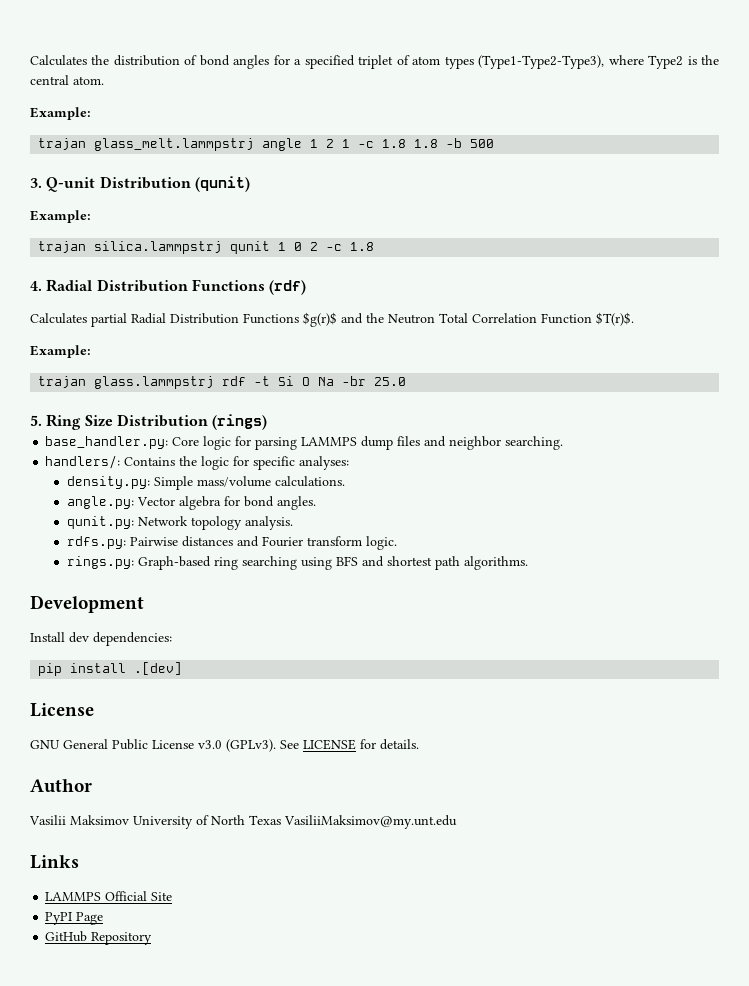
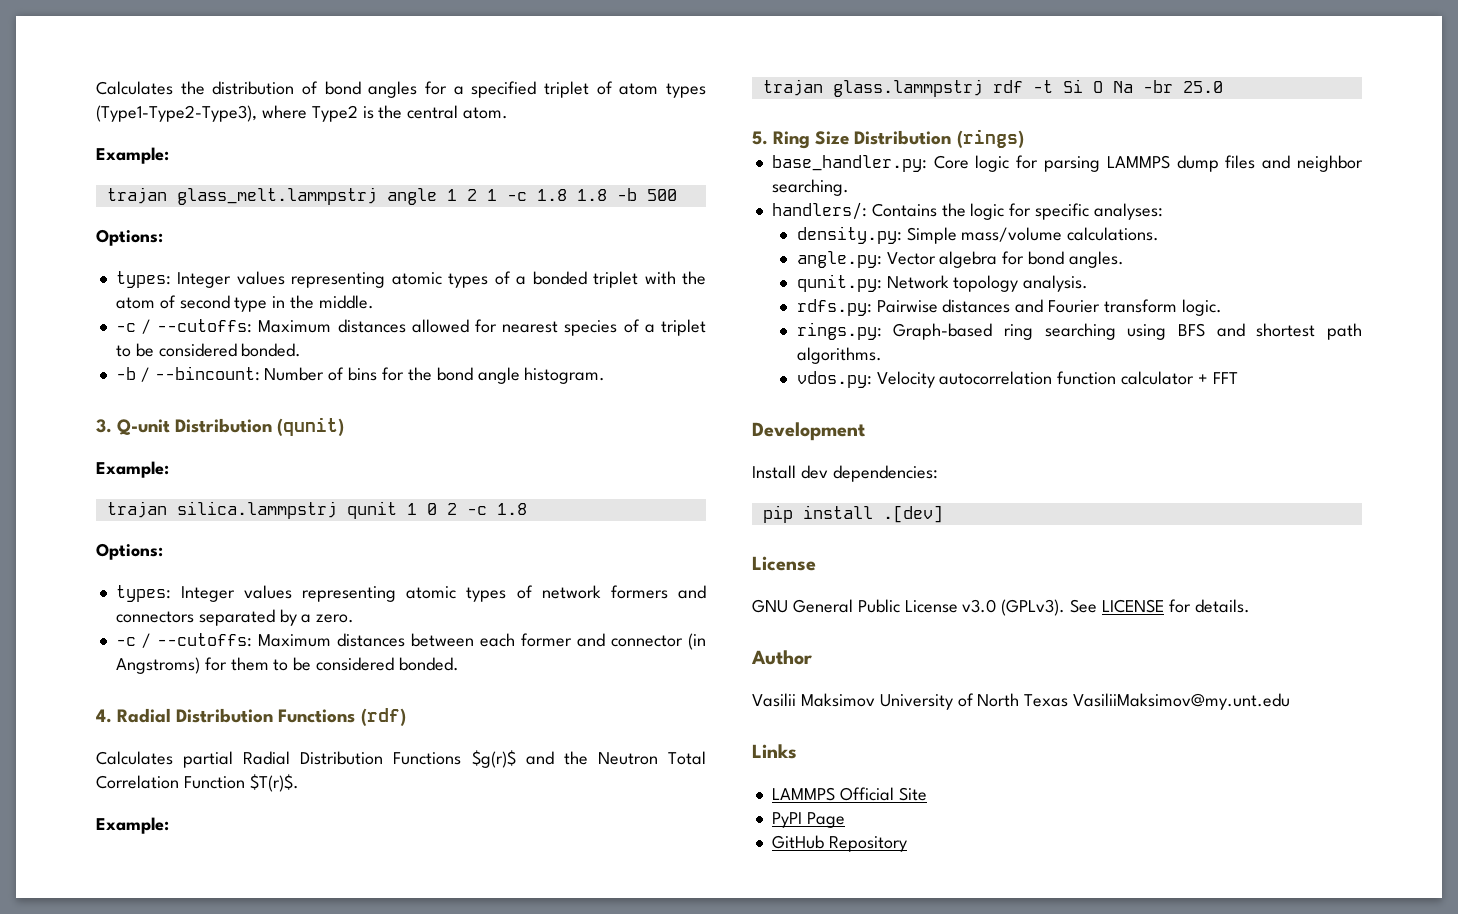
(495, 143) none -> [96,229,163,246] [115,271,707,288] [115,295,374,312] [115,319,706,336] [115,343,302,357] [115,366,606,384] // Options: // types: Integer values representing atomic types of a bonded triplet with the atom of second type in the middle. // -c / --cutoffs: Maximum distances allowed for nearest species of a triplet to be considered bonded. // -b / --bincount: Number of bins for the bond angle histogram.
(375, 246) none -> [96,543,163,560] [115,585,706,602] [115,609,355,626] [115,633,706,650] [115,657,459,674] // Options: // types: Integer values representing atomic types of network formers and connectors separated by a zero. // -c / --cutoffs: Maximum distances between each former and connector (in Angstroms) for them to be considered bonded.
(528, 563) none -> [796,371,1238,388] // vdos.py: Velocity autocorrelation function calculator + FFT

